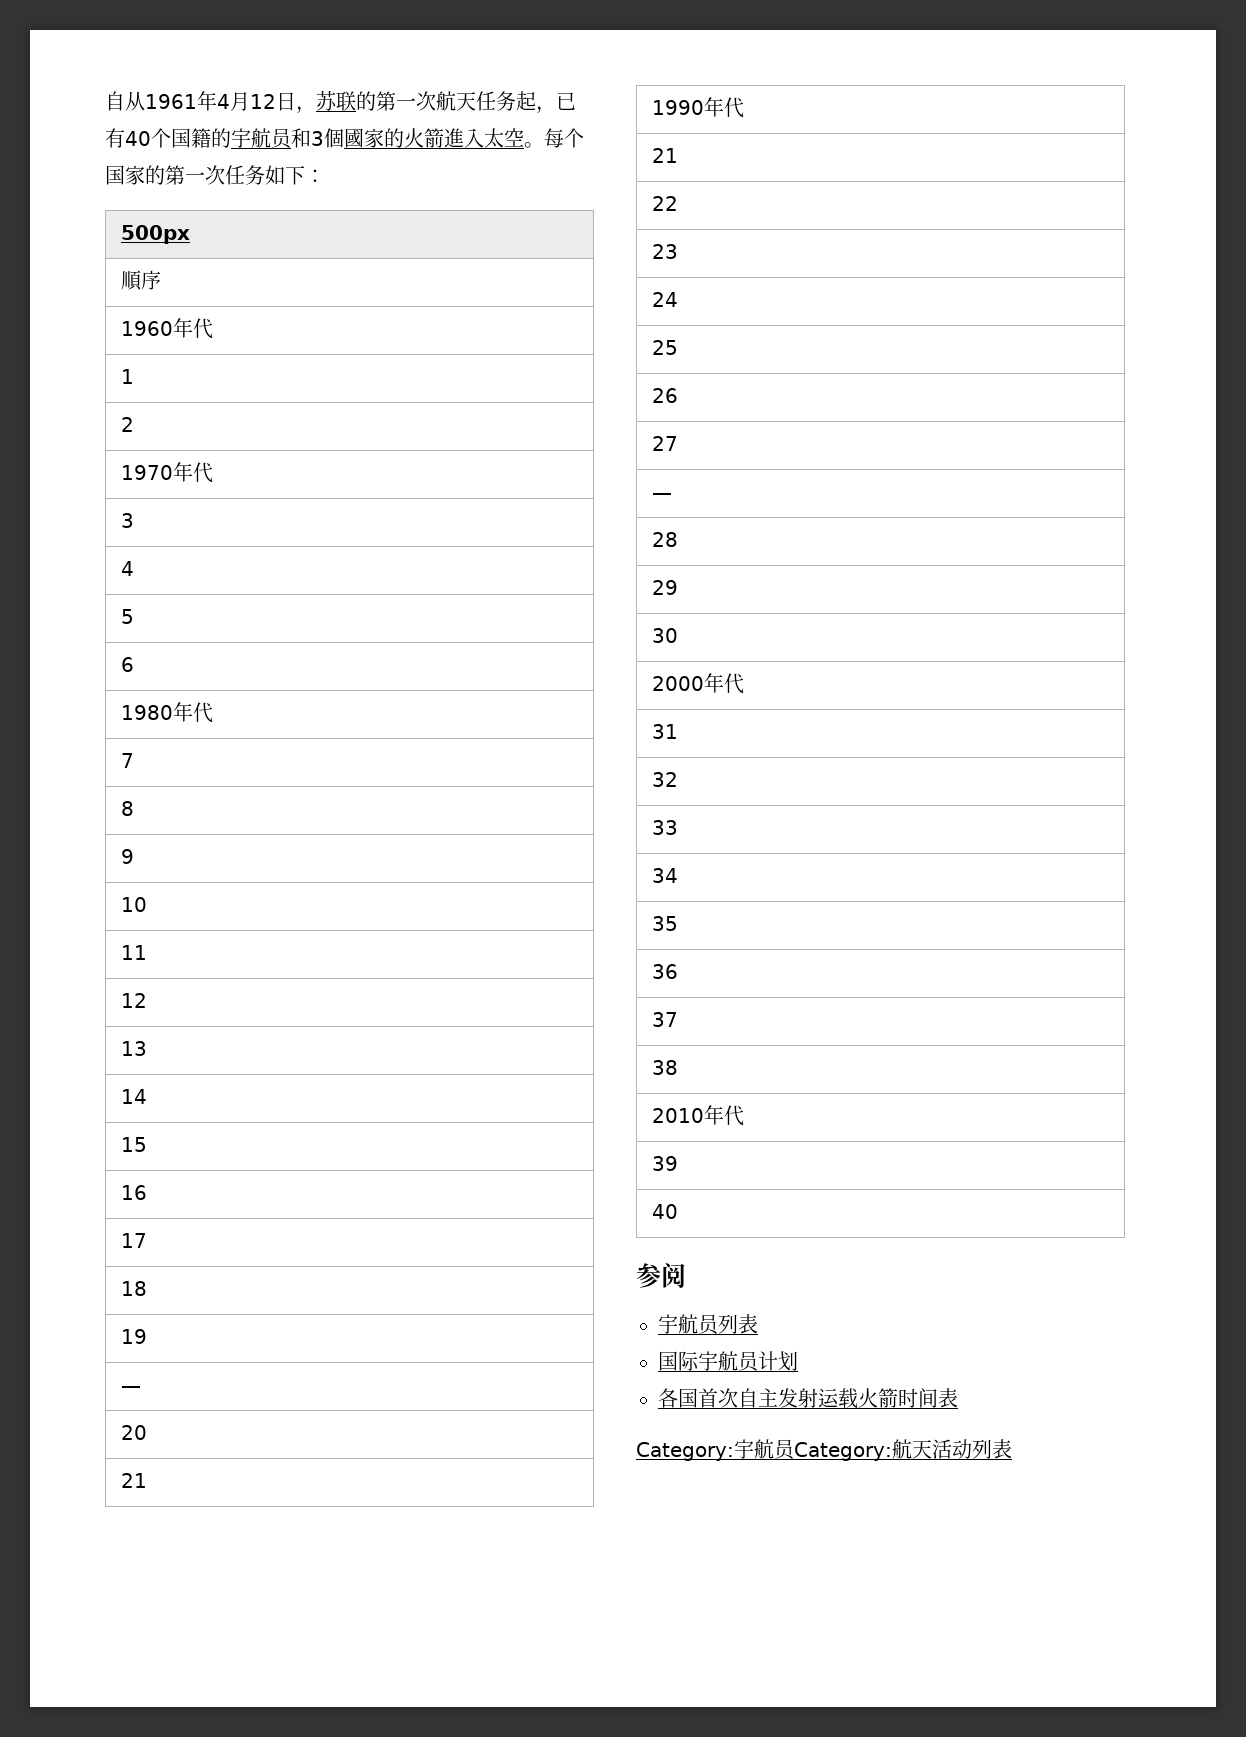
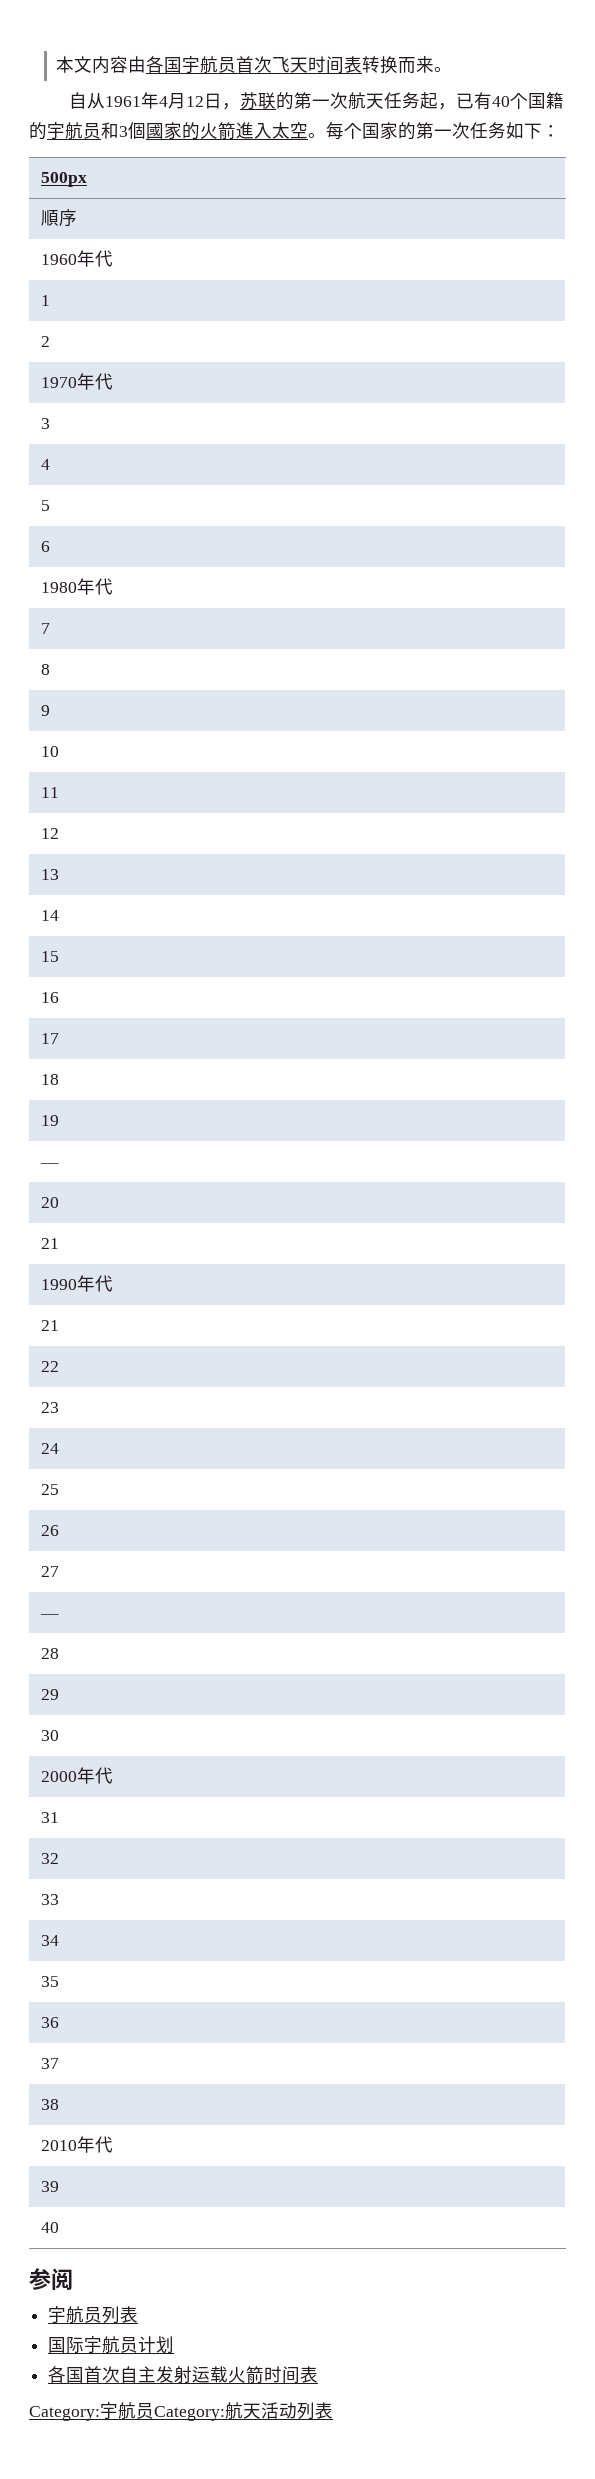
(105, 101) none -> [56,56,453,74] 本文内容由各国宇航员首次飞天时间表转换而来。 //

